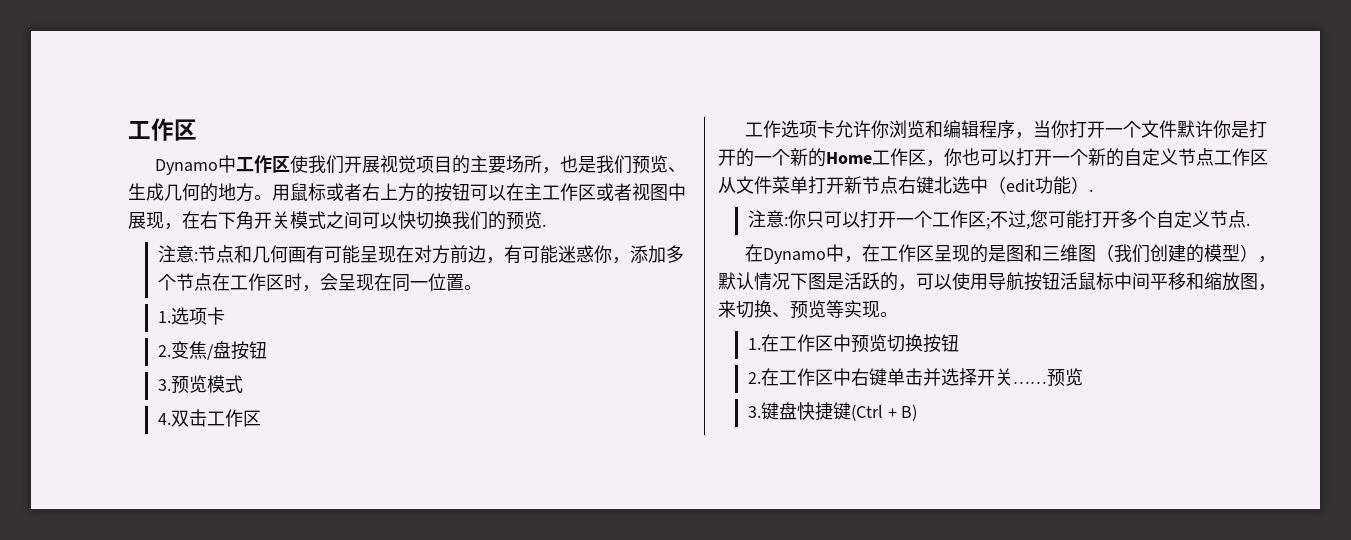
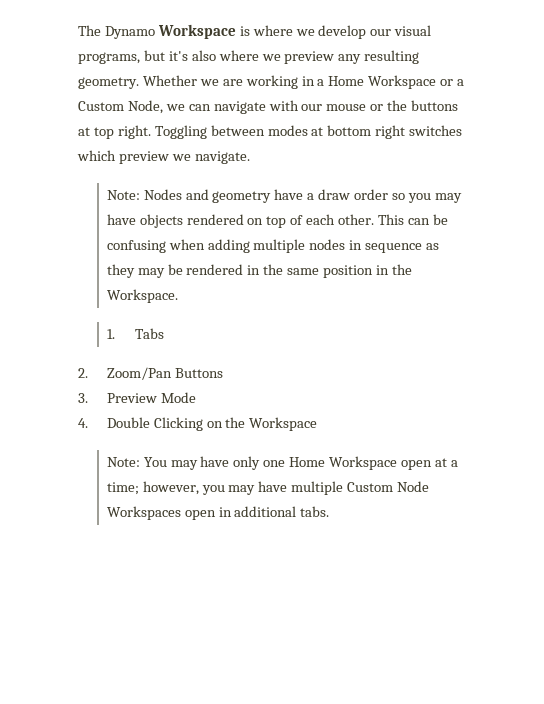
[128,118,197,141] [155,155,687,175] [128,183,686,202] [128,211,546,230] [157,245,684,264] [157,273,482,292] [157,307,225,325] [157,341,267,360] [157,375,243,394] [157,409,261,427] [745,120,1268,139] [718,148,1268,167] [718,176,1093,195] [747,210,1250,230] [745,244,1277,264] [718,272,1276,291] [718,300,898,319] [747,334,959,353] [747,368,1083,387] [747,402,918,421] 工作区 // Dynamo中工作区使我们开展视觉项目的主要场所，也是我们预览、生成几何的地方。用鼠标或者右上方的按钮可以在主工作区或者视图中展现，在右下角开关模式之间可以快切换我们的预览. // 注意:节点和几何画有可能呈现在对方前边，有可能迷惑你，添加多个节点在工作区时，会呈现在同一位置。 // 1.选项卡 // 2.变焦/盘按钮 // 3.预览模式 // 4.双击工作区 // 工作选项卡允许你浏览和编辑程序，当你打开一个文件默许你是打开的一个新的Home工作区，你也可以打开一个新的自定义节点工作区从文件菜单打开新节点右键北选中（edit功能）. // 注意:你只可以打开一个工作区;不过,您可能打开多个自定义节点. // 在Dynamo中，在工作区呈现的是图和三维图（我们创建的模型），默认情况下图是活跃的，可以使用导航按钮活鼠标中间平移和缩放图，来切换、预览等实现。 // 1.在工作区中预览切换按钮 // 2.在工作区中右键单击并选择开关……预览 // 3.键盘快捷键(Ctrl + B) -> [78,24,432,39] [78,50,420,64] [78,75,465,89] [78,100,459,114] [78,125,463,139] [77,150,250,164] [106,189,462,203] [106,214,448,228] [106,239,440,253] [106,264,412,278] [106,289,178,303] [106,328,165,339] [78,367,223,380] [78,392,196,403] [78,417,318,431] [106,456,458,470] [106,481,430,495] [106,506,330,520] The Dynamo Workspace is where we develop our visual programs, but it's also where we preview any resulting geometry. Whether we are working in a Home Workspace or a Custom Node, we can navigate with our mouse or the buttons at top right. Toggling between modes at bottom right switches which preview we navigate. // Note: Nodes and geometry have a draw order so you may have objects rendered on top of each other. This can be confusing when adding multiple nodes in sequence as they may be rendered in the same position in the Workspace. // 1. Tabs // 2. Zoom/Pan Buttons // 3. Preview Mode // 4. Double Clicking on the Workspace // Note: You may have only one Home Workspace open at a time; however, you may have multiple Custom Node Workspaces open in additional tabs.

